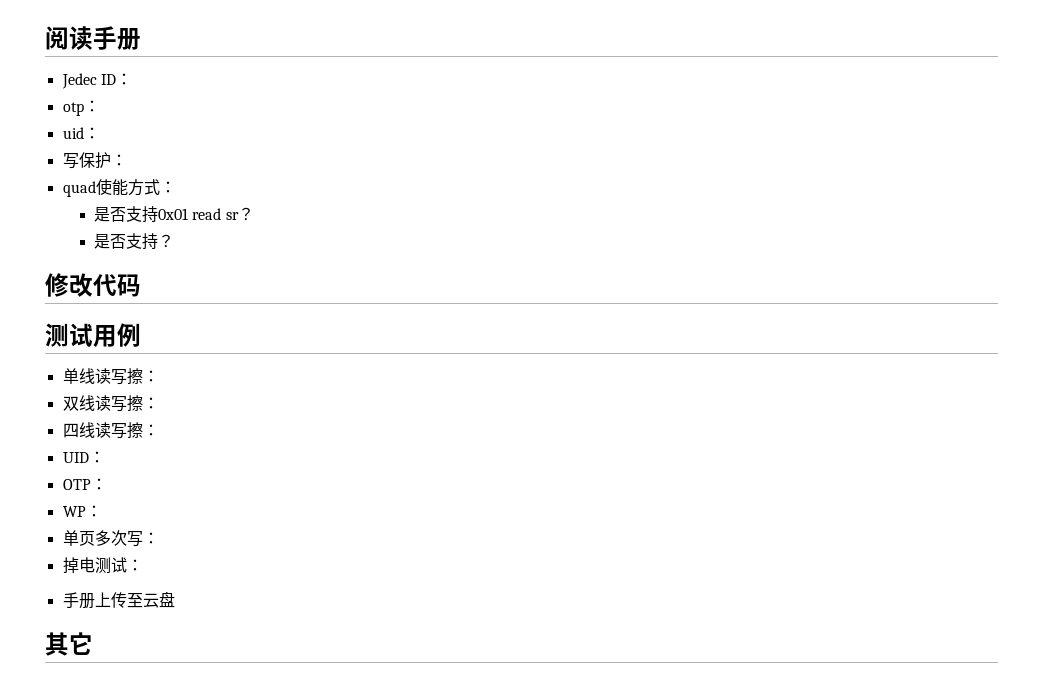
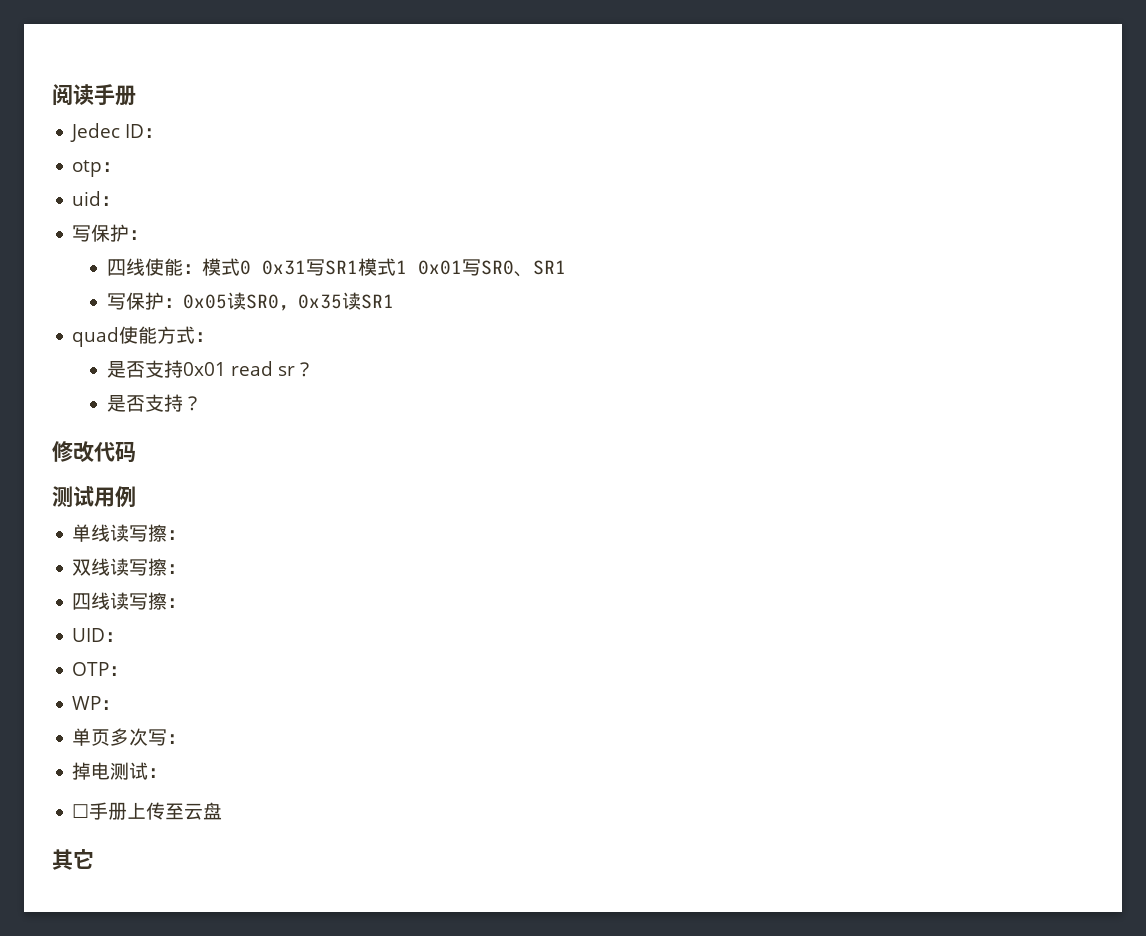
(127, 160) none -> [106,258,566,277] [106,292,394,311] // 四线使能：模式0 0x31写SR1模式1 0x01写SR0、SR1 // 写保护：0x05读SR0，0x35读SR1
(143, 565) none -> [72,804,90,818] ☐

